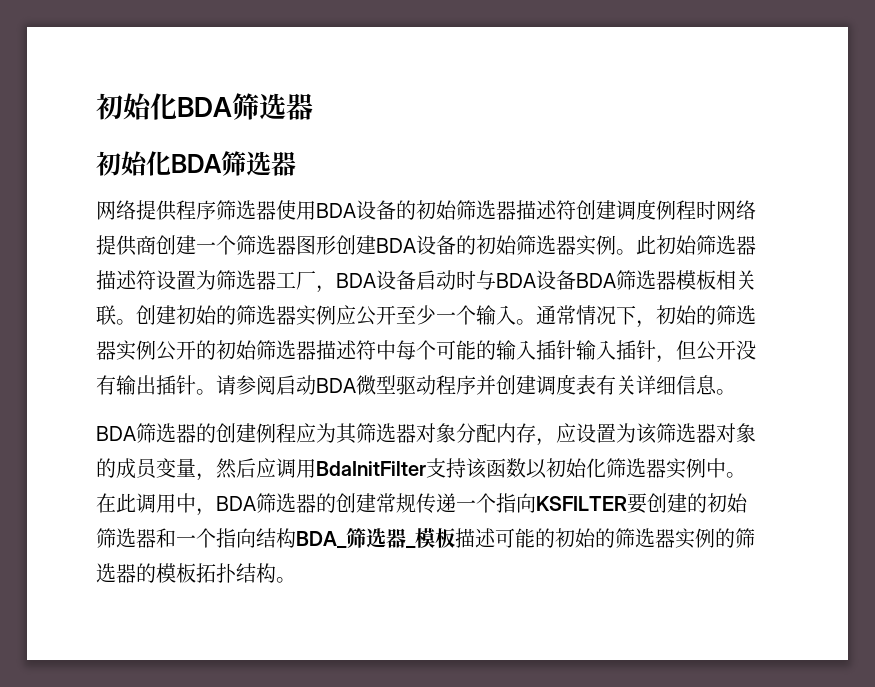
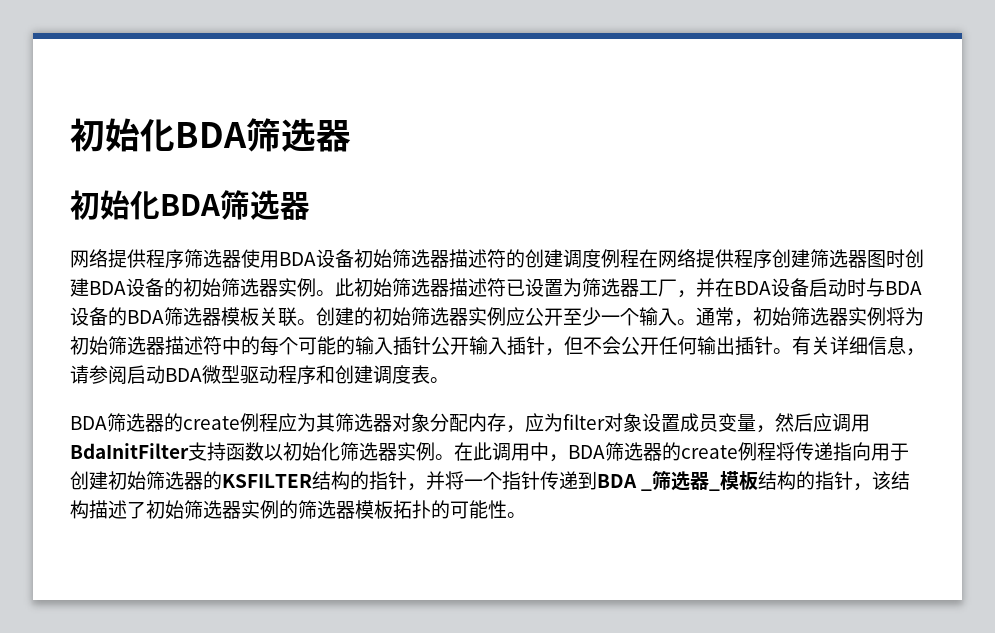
[396,200,576,220] 的初始筛选器描述符 -> [354,249,525,268] 初始筛选器描述符的
[696,200,756,220] [96,235,236,256] 时网络提供商创建一个 -> [639,249,810,269] 在网络提供程序创建
[316,235,336,255] 形 -> [886,249,905,268] 时
(156, 280) none -> [506,279,525,296] 已
(336, 289) none -> [696,278,734,297] 并在
(576, 280) none -> [108,307,127,326] 的
[716,270,736,290] 相 -> (259, 316) none
[176,305,236,325] 初始的 -> [354,307,411,326] 的初始
[576,305,756,328] [96,340,216,361] 情况下，初始的筛选器实例公开的 -> [734,307,924,327] ，初始筛选器实例将为
(396, 350) none -> [241,336,260,355] 的
(576, 350) none -> [431,336,469,355] 公开
[696,340,756,361] [96,375,216,395] 公开没有输出插针。 -> [583,336,925,356] 不会公开任何输出插针。有关详细信息，
[476,375,496,395] 并 -> [316,365,335,384] 和
[596,375,717,395] 有关详细信息 -> (430, 374) none
[216,423,256,443] 创建 -> [183,416,240,430] create
[576,423,756,444] [96,458,116,478] 设置为该筛选器对象的 -> [544,413,680,432] 为filter对象设置
[466,458,487,479] 该 -> (226, 451) none
[706,458,726,478] 中 -> (435, 451) none
[336,493,748,514] [96,527,615,549] 创建常规传递一个指向KSFILTER要创建的初始筛选器和一个指向结构BDA_筛选器_模板描述可能的初始的 -> [681,442,909,461] [70,471,637,491] [641,470,911,491] [70,500,184,519] create例程将传递指向用于创建初始筛选器的KSFILTER结构的指针，并将一个指针传递到BDA _筛选器_模板结构的指针，该结构描述了初始
[136,563,156,583] 的 -> (355, 510) none
[236,563,276,583] 结构 -> [431,500,507,519] 的可能性

